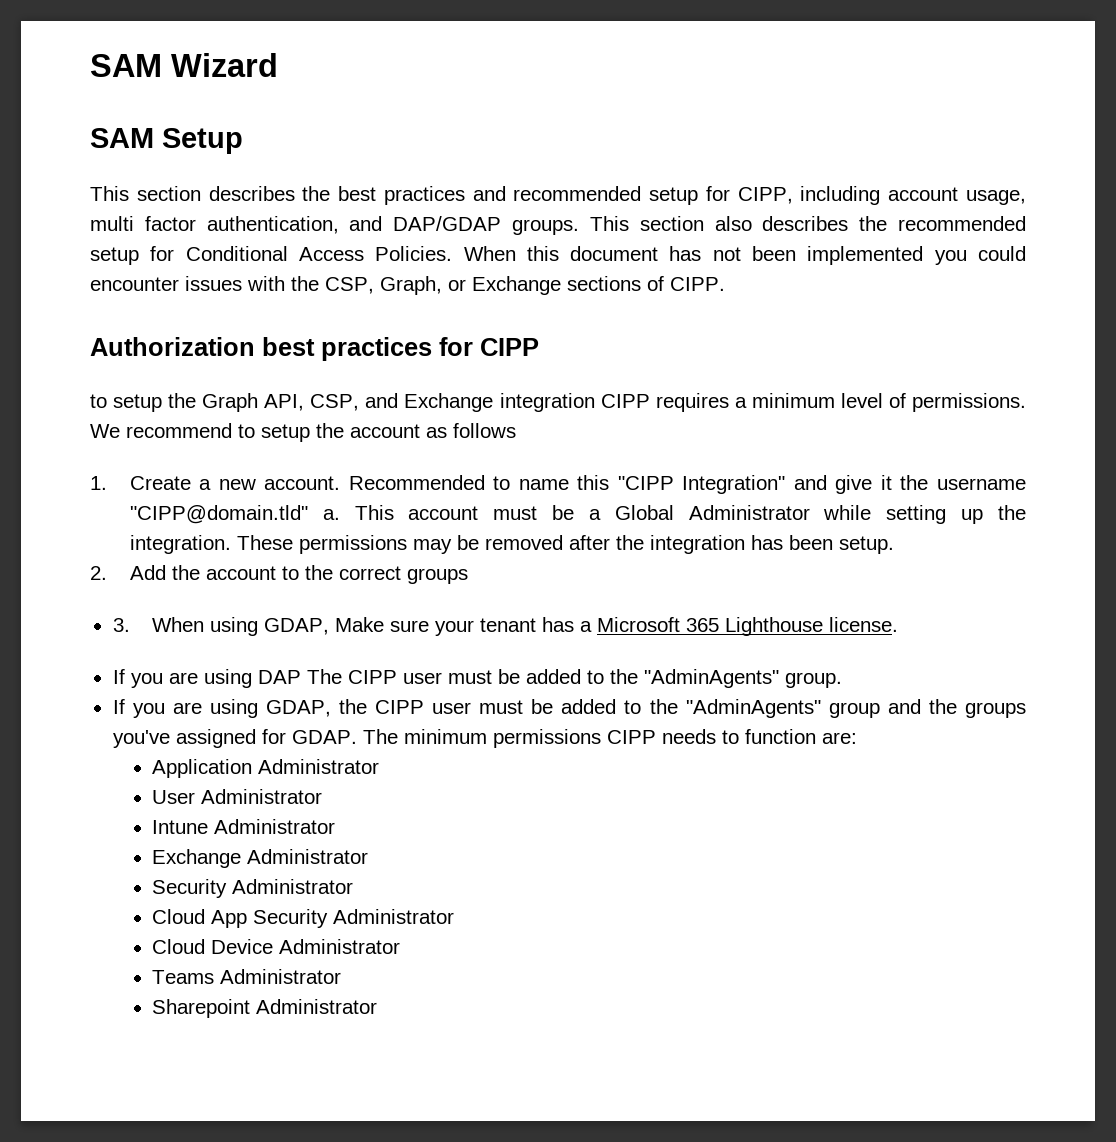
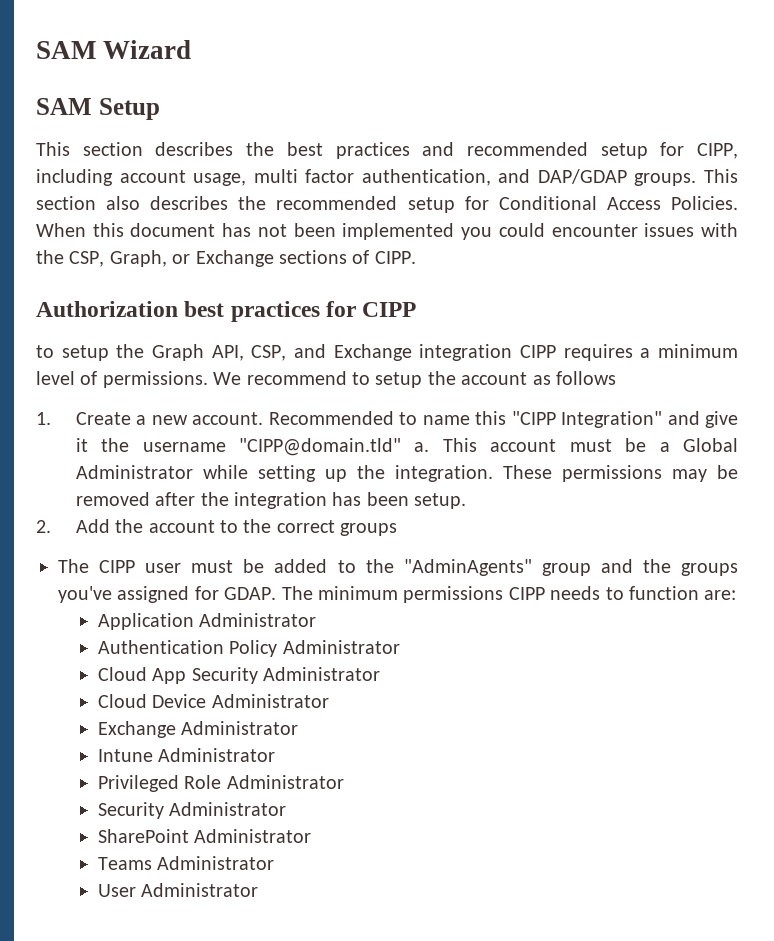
[112,617,899,636] [112,669,301,688] 3. When using GDAP, Make sure your tenant has a Microsoft 365 Lighthouse license. // If you are using DAP -> (398, 529) none
[784,672,842,688] [112,699,821,718] group. // If you are using GDAP, the CIPP user must be added to the "AdminAgents" -> (532, 567) none
[152,789,323,804] [152,819,336,834] [152,849,369,868] [152,879,228,898] User Administrator // Intune Administrator // Exchange Administrator // Security -> [97,640,278,657] Authentication Policy
(401, 946) none -> [97,721,299,738] [97,748,276,762] [97,775,344,792] [97,802,287,819] [97,829,312,843] // Exchange Administrator // Intune Administrator // Privileged Role Administrator // Security Administrator // SharePoint Administrator
[152,999,251,1018] Sharepoint -> [97,884,136,897] User

